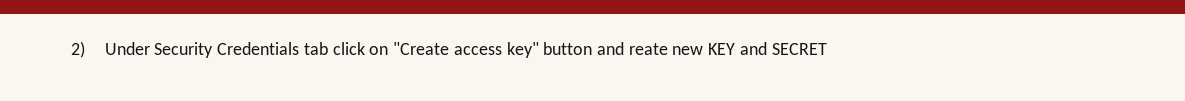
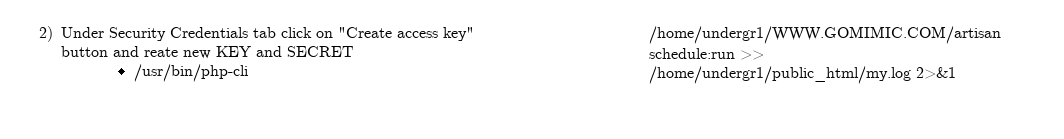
(827, 49) none -> [133,64,248,82] [648,26,1001,44] [648,48,764,60] [648,66,956,84] // /usr/bin/php-cli /home/undergr1/WWW.GOMIMIC.COM/artisan schedule:run >> /home/undergr1/public_html/my.log 2>&1

